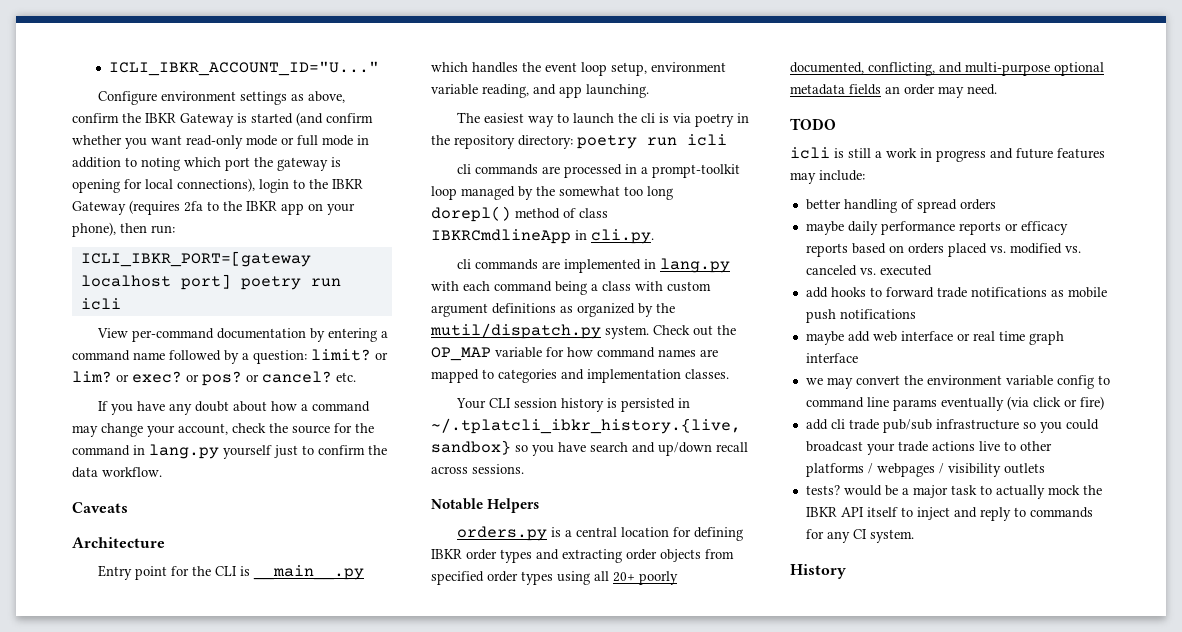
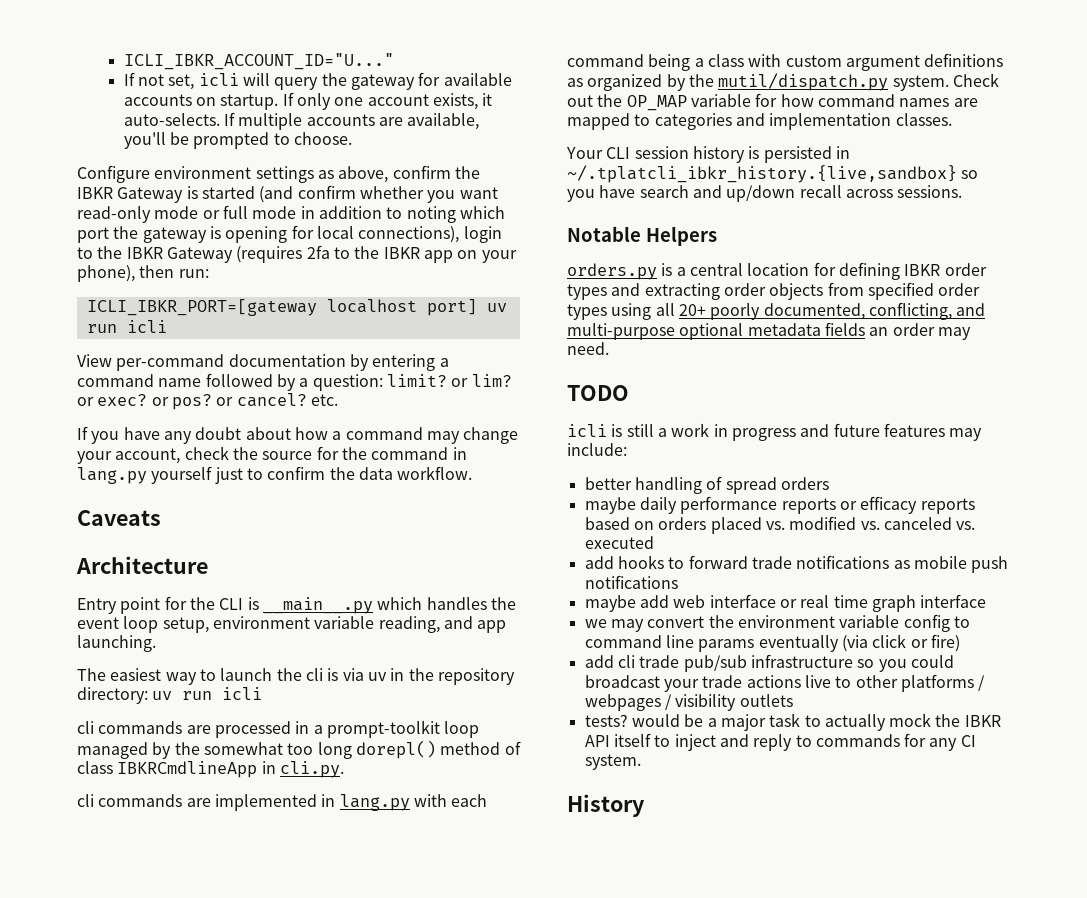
(380, 68) none -> [123,72,512,90] [123,92,493,110] [123,112,480,130] [123,132,352,149] // If not set, icli will query the gateway for available accounts on startup. If only one account exists, it auto-selects. If multiple accounts are available, you'll be prompted to choose.
[240,276,301,290] poetry -> [486,303,507,312] uv
[694,113,734,127] poetry -> [367,672,387,681] uv
[577,135,637,149] poetry -> [152,691,173,700] uv

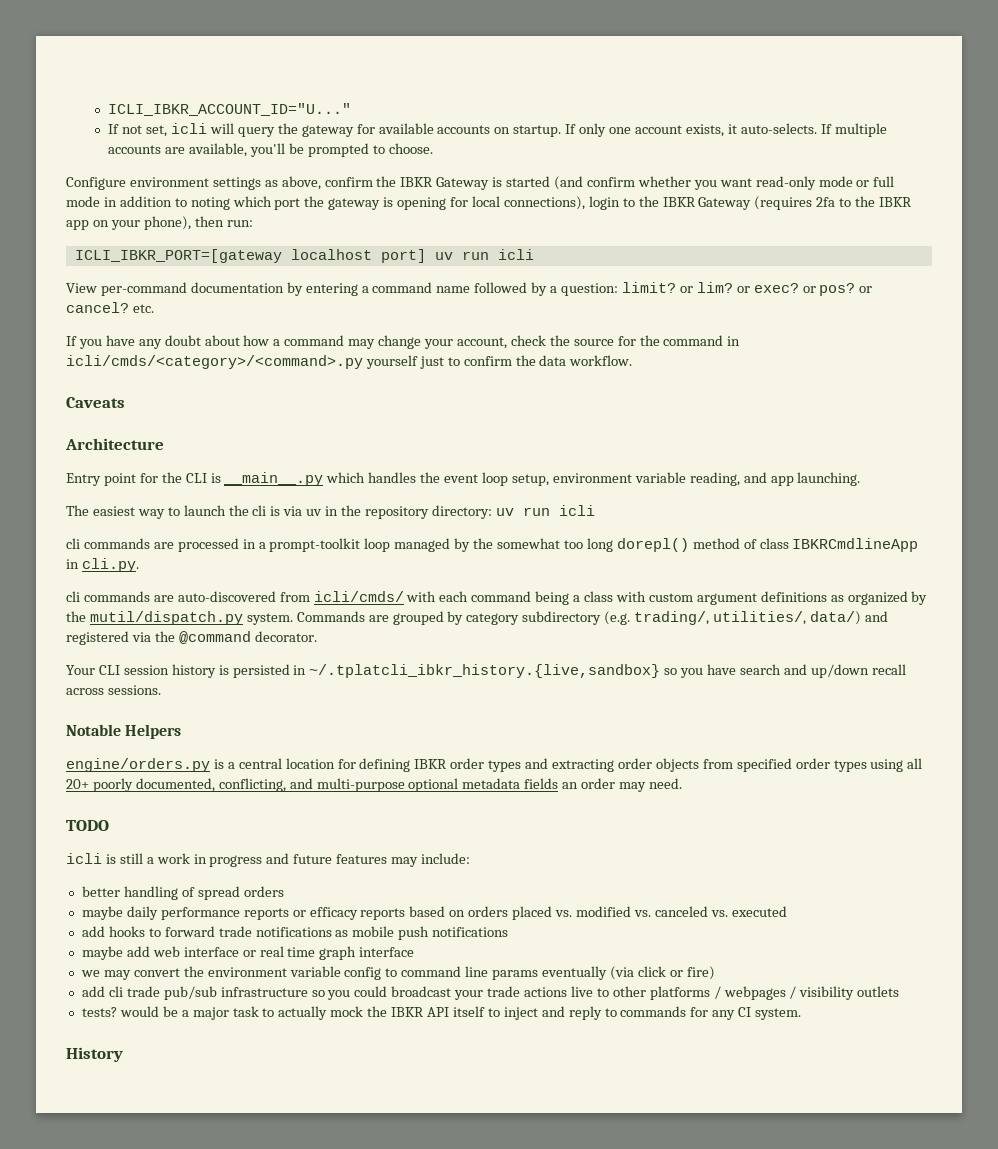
[77,467,147,484] lang.py -> [66,355,363,369] icli/cmds/<category>/<command>.py
[214,794,410,811] implemented in lang.py -> [177,591,404,602] auto-discovered from icli/cmds/
[952,73,999,87] [567,93,978,111] [567,113,952,130] Check out the OP_MAP variable for how command names are mapped to categories and implementation classes. -> [296,611,888,625] [66,631,317,645] Commands are grouped by category subdirectory (e.g. trading/, utilities/, data/) and registered via the @command decorator.
[567,263,657,280] orders.py -> [66,758,210,772] engine/orders.py

